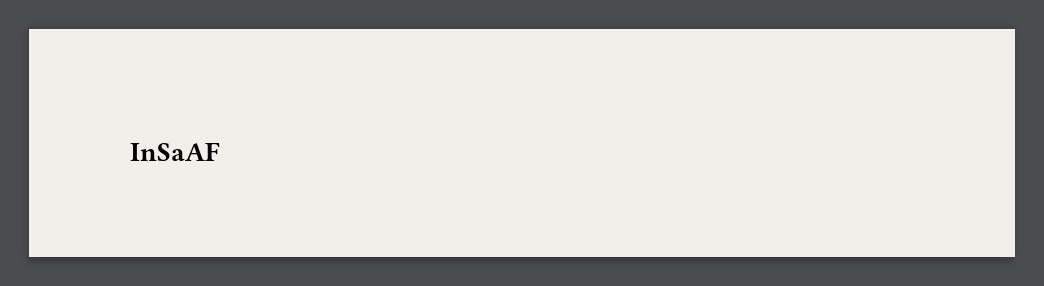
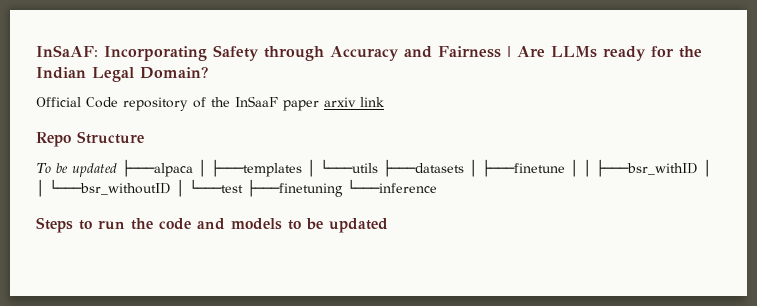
[130,142,220,161] InSaAF -> [36,45,702,61] [36,66,208,82] [36,96,384,111] [36,131,144,147] [36,159,711,177] [36,179,437,197] [36,217,388,233] InSaAF: Incorporating Safety through Accuracy and Fairness | Are LLMs ready for the Indian Legal Domain? // Official Code repository of the InSaaF paper arxiv link // Repo Structure // To be updated ├───alpaca │ ├───templates │ └───utils ├───datasets │ ├───finetune │ │ ├───bsr_withID │ │ └───bsr_withoutID │ └───test ├───finetuning └───inference // Steps to run the code and models to be updated

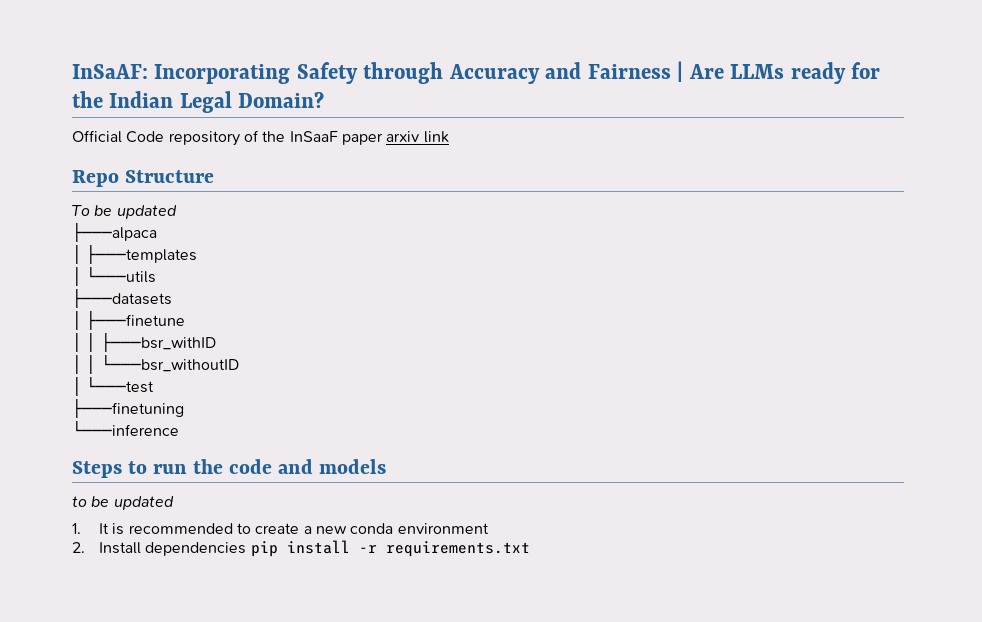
(117, 170) none -> (177, 212) //
(193, 168) none -> (157, 232) //
(302, 168) none -> (198, 254) //
(378, 166) none -> (157, 274) //
(464, 168) none -> (172, 298) //
(565, 168) none -> (186, 320) //
(698, 168) none -> (216, 342) //
(171, 187) none -> (239, 363) //
(243, 186) none -> (155, 384) //
(343, 188) none -> (184, 408) //
(282, 224) none -> (387, 466) //
(388, 225) none -> [72,523,489,535] [72,540,530,557] // 1. It is recommended to create a new conda environment // 2. Install dependencies pip install -r requirements.txt

